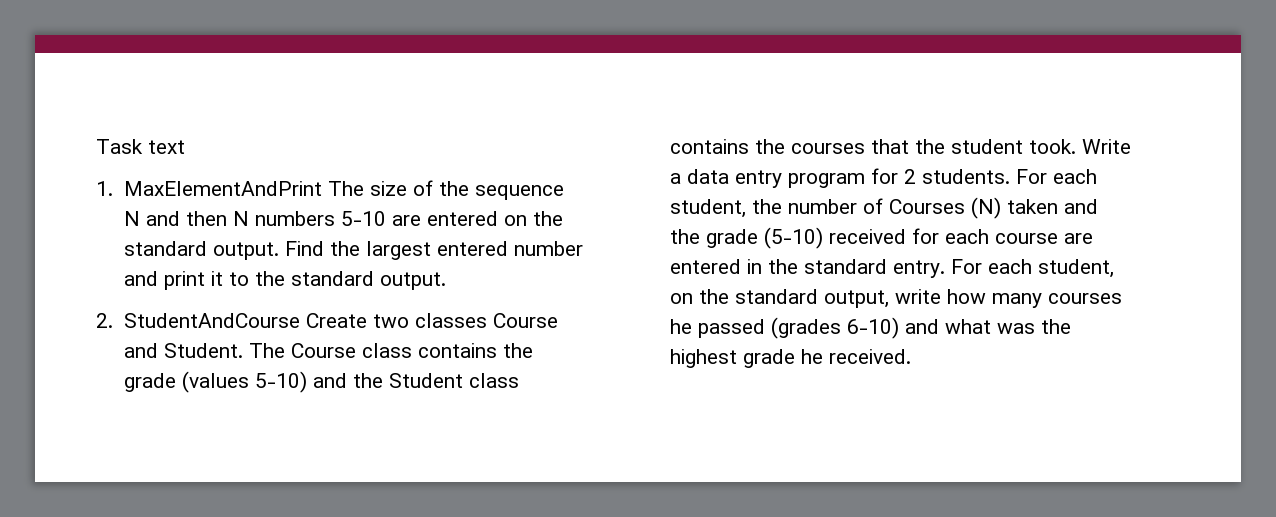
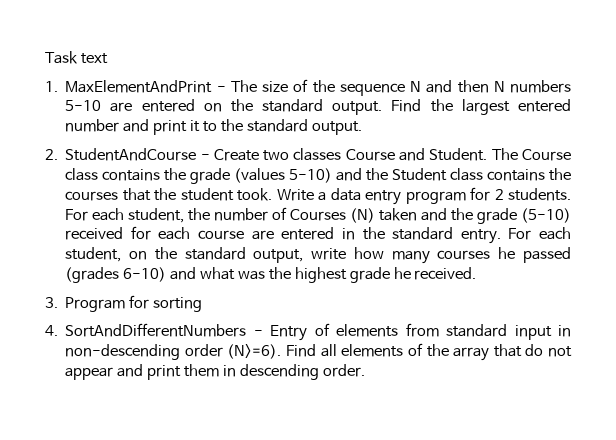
(322, 188) none -> [216,86,226,92] -
(300, 320) none -> [200,154,210,160] -
(911, 356) none -> [45,295,203,312] [45,323,571,341] [65,343,573,361] [65,364,365,380] // 3. Program for sorting // 4. SortAndDifferentNumbers - Entry of elements from standard input in non-descending order (N>=6). Find all elements of the array that do not appear and print them in descending order.

